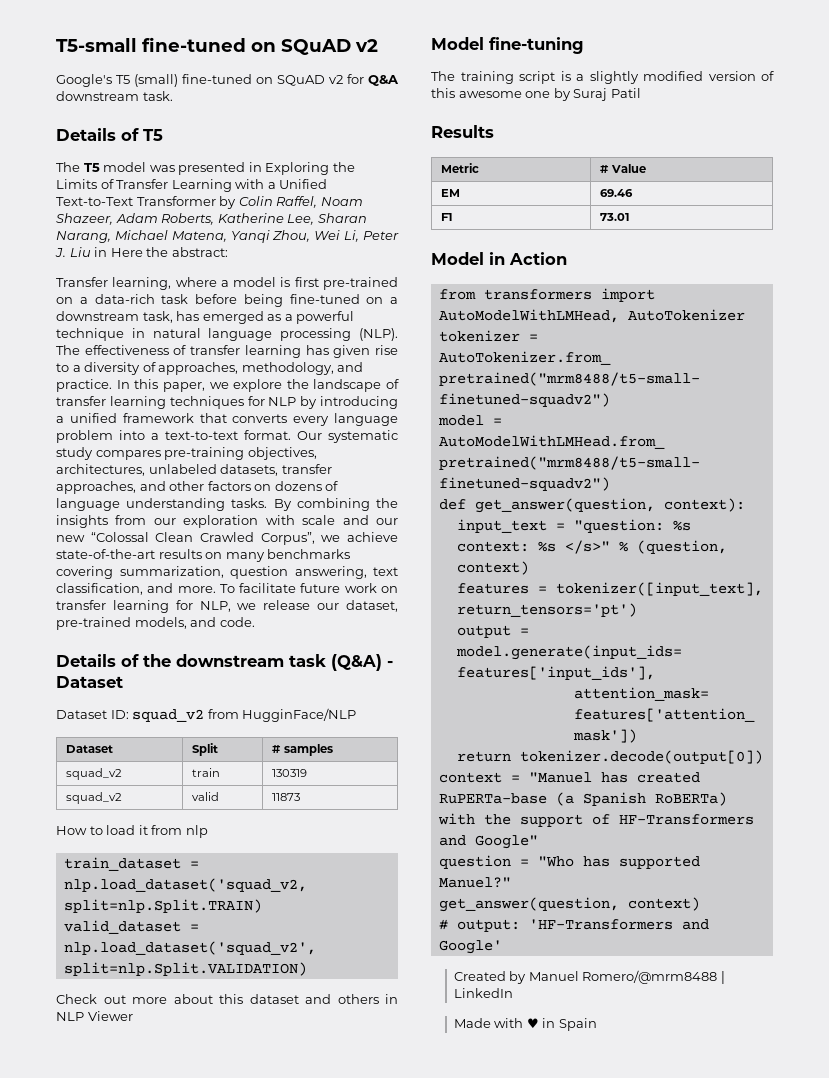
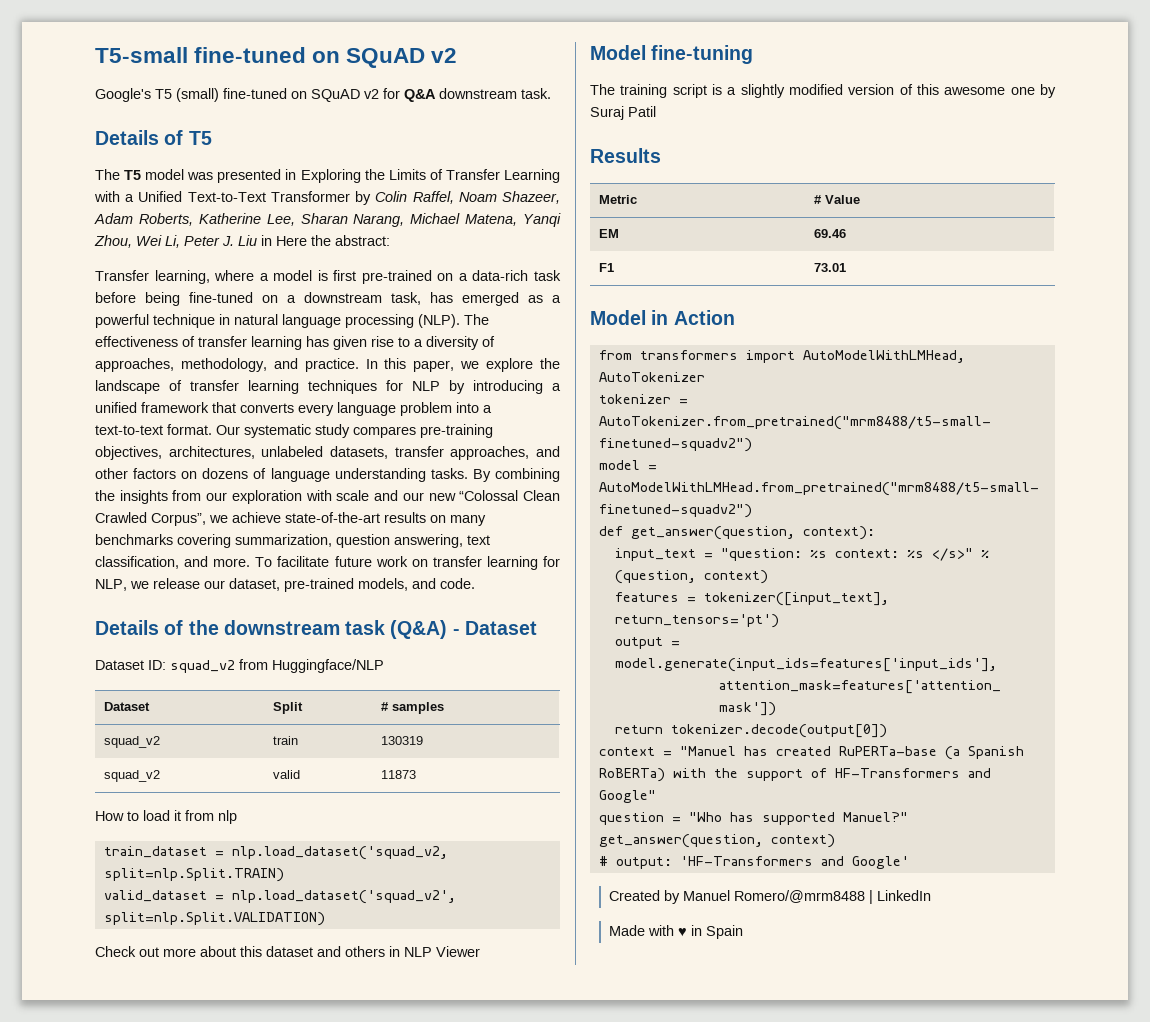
[242,708,357,722] HugginFace/NLP -> [272,659,384,673] Huggingface/NLP

